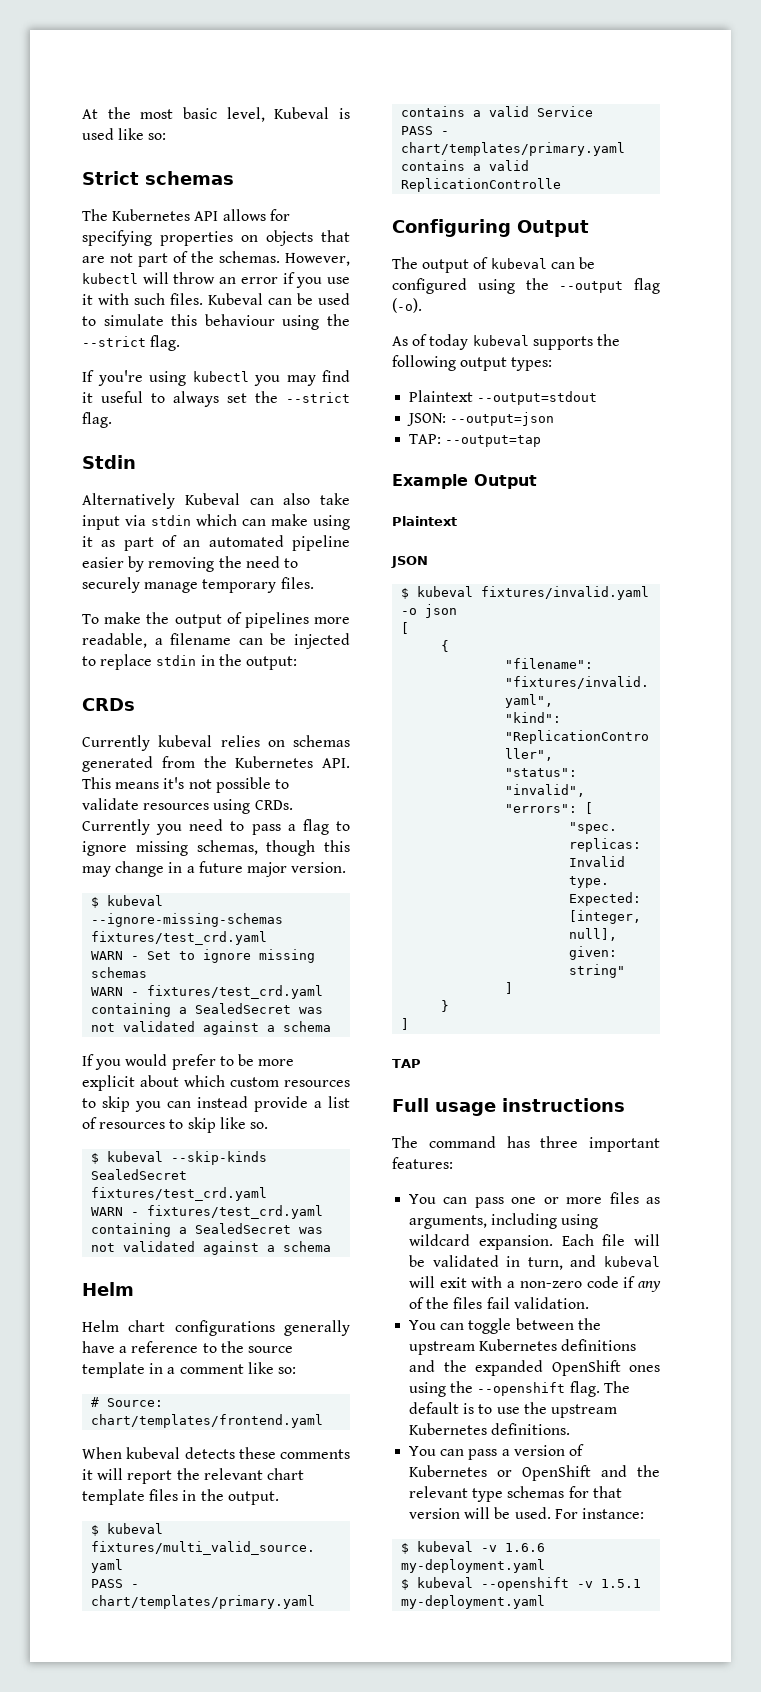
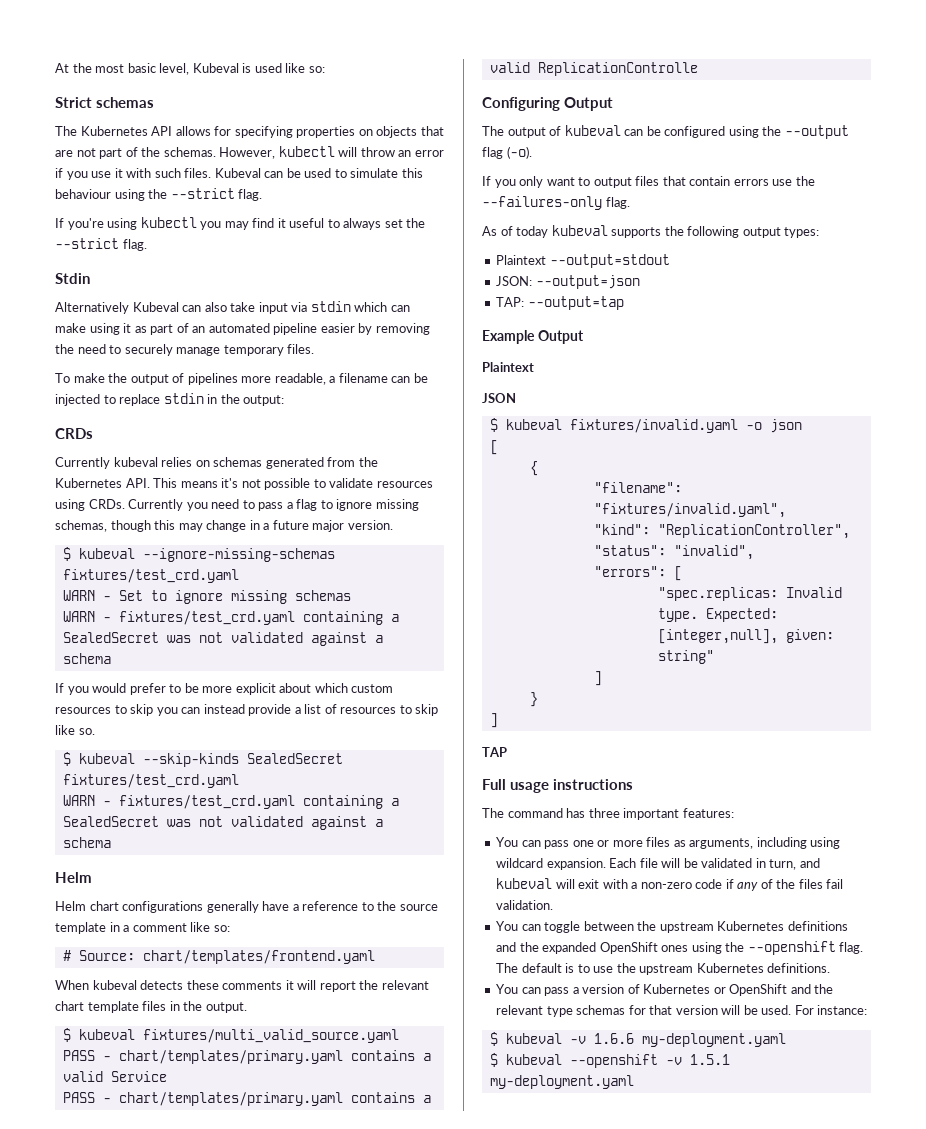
(422, 305) none -> [482,176,815,188] [482,196,630,210] // If you only want to output files that contain errors use the --failures-only flag.

